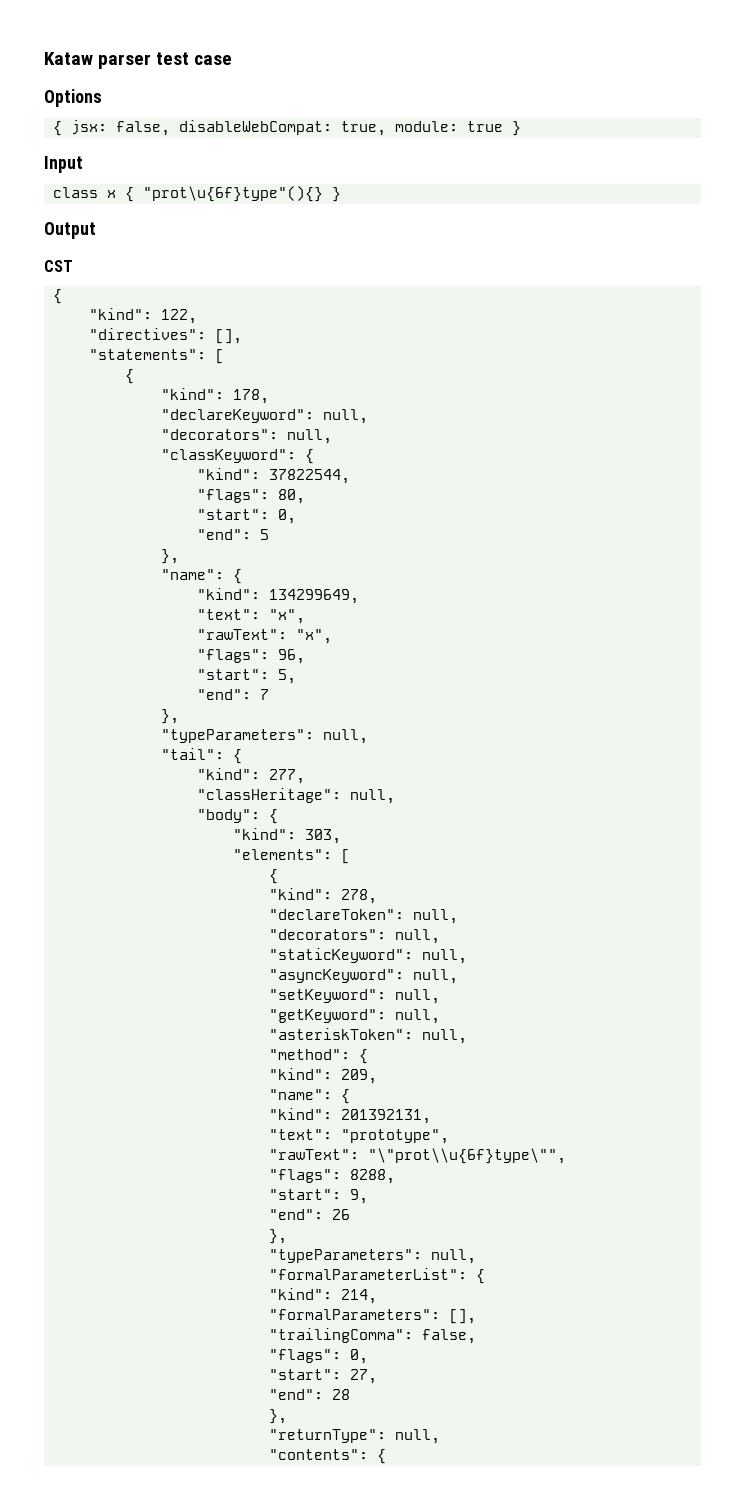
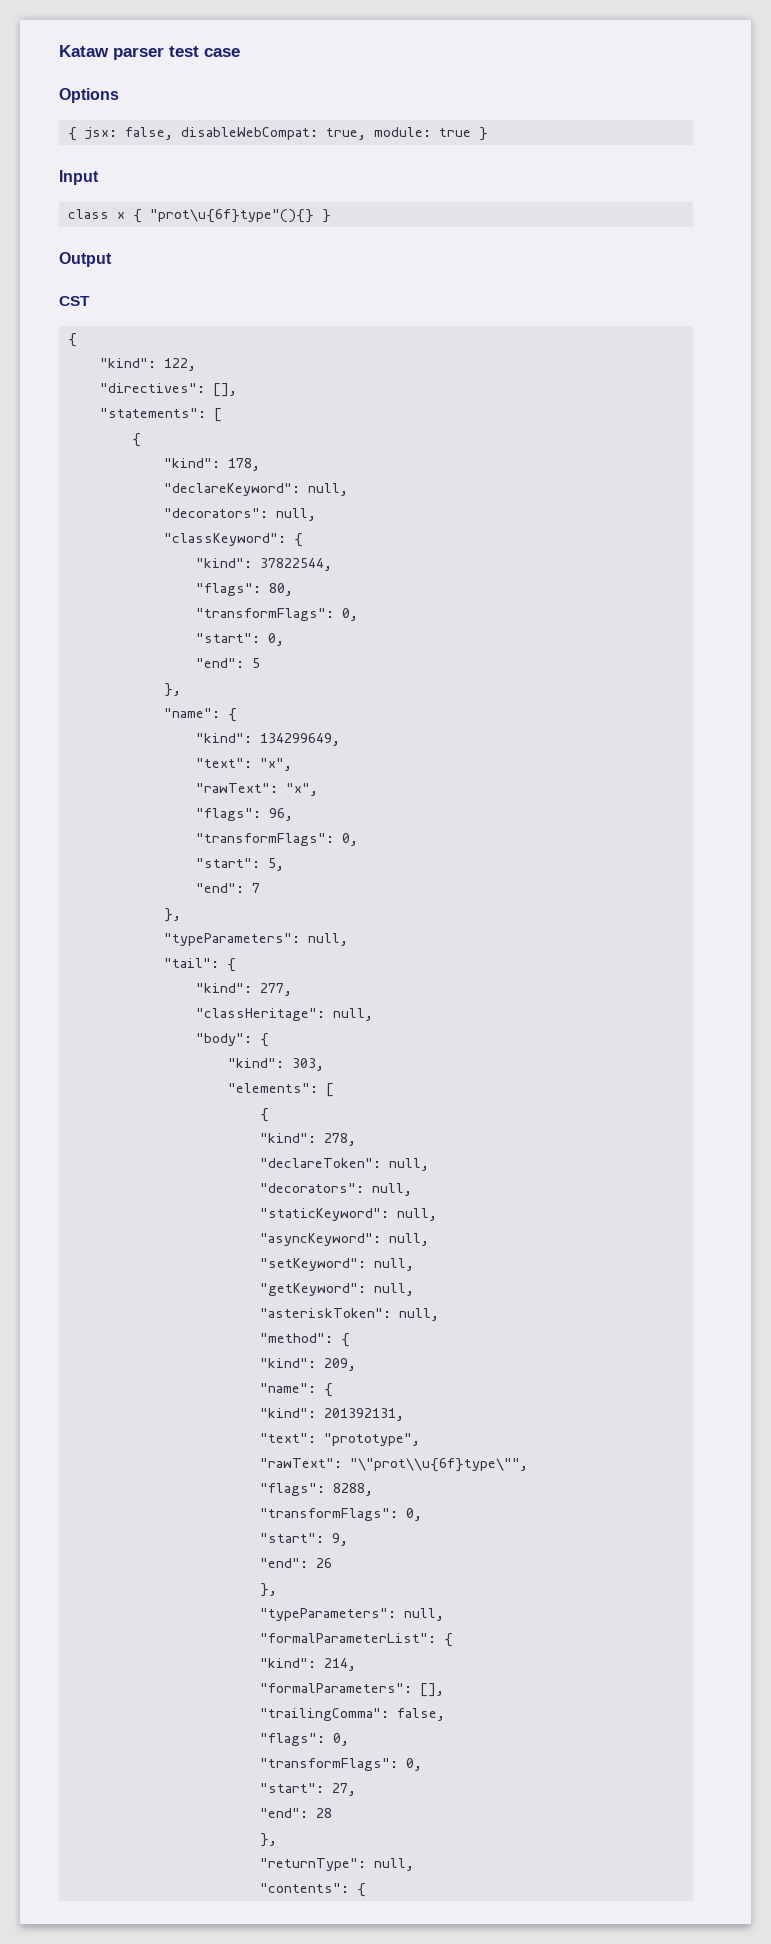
(305, 496) none -> [196,608,359,621] // "transformFlags": 0,
(305, 656) none -> [196,833,359,846] // "transformFlags": 0,
(395, 1176) none -> [260,1508,423,1521] // "transformFlags": 0,
(368, 1356) none -> [260,1758,423,1771] // "transformFlags": 0,

